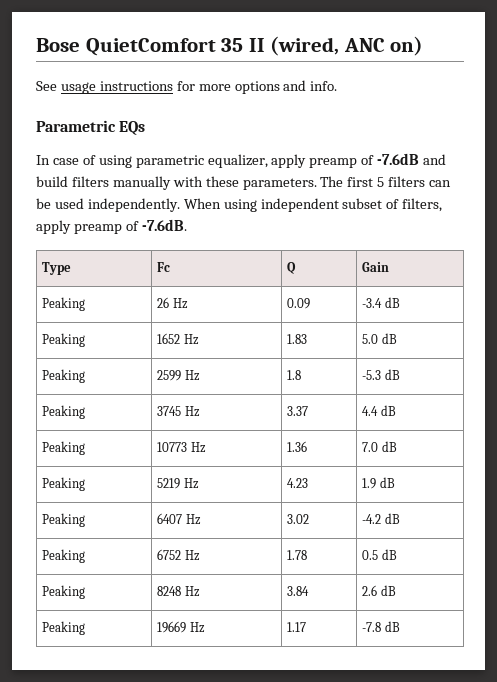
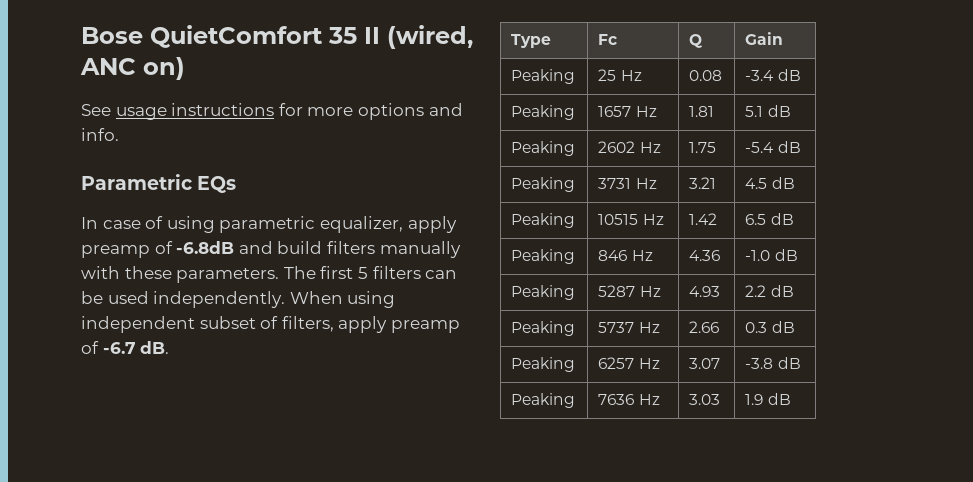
[377,153,420,165] -7.6dB -> [176,241,235,254] -6.8dB
[141,219,187,231] -7.6dB. -> [102,341,170,354] -6.7 dB.
[157,297,188,309] [287,298,311,309] 26 Hz | 0.09 -> [598,69,642,81] [689,70,723,81] 25 Hz | 0.08
[157,333,199,345] [287,334,308,344] [362,333,397,344] [42,369,86,383] [157,370,200,381] [287,370,302,380] [362,369,400,380] [42,405,86,419] [157,406,200,417] [287,406,309,416] [362,405,396,416] [42,441,86,455] [157,442,206,453] [287,441,308,452] [362,441,397,452] [42,477,86,491] [157,478,199,489] [287,478,309,488] [362,477,395,489] [42,513,86,527] [157,513,201,525] [287,514,310,524] [362,513,400,524] [42,549,86,563] [157,549,200,561] [287,550,308,560] [362,549,397,560] [42,585,86,599] [157,586,200,597] [287,586,310,596] [362,585,396,596] [42,621,86,635] [157,621,205,633] [287,622,307,632] [362,622,382,632] 1652 Hz | 1.83 | 5.0 dB // Peaking | 2599 Hz | 1.8 | -5.3 dB // Peaking | 3745 Hz | 3.37 | 4.4 dB // Peaking | 10773 Hz | 1.36 | 7.0 dB // Peaking | 5219 Hz | 4.23 | 1.9 dB // Peaking | 6407 Hz | 3.02 | -4.2 dB // Peaking | 6752 Hz | 1.78 | 0.5 dB // Peaking | 8248 Hz | 3.84 | 2.6 dB // Peaking | 19669 Hz | 1.17 | -7.8 -> [598,106,657,117] [689,106,715,117] [745,105,791,117] [511,141,576,156] [598,141,661,153] [689,142,717,153] [745,141,801,153] [511,177,576,192] [598,178,657,189] [689,177,717,189] [745,177,795,189] [511,213,576,228] [598,214,664,225] [689,213,718,225] [745,213,794,225] [511,249,576,264] [598,250,653,261] [689,250,721,261] [745,249,798,261] [511,285,576,300] [598,285,661,297] [689,286,721,297] [745,285,794,297] [511,321,576,336] [598,322,660,333] [689,321,720,333] [745,321,795,333] [511,357,576,372] [598,357,660,369] [689,358,721,369] [745,357,801,369] [511,393,576,408] [598,394,660,405] [689,394,721,405] [745,394,764,405] 1657 Hz | 1.81 | 5.1 dB // Peaking | 2602 Hz | 1.75 | -5.4 dB // Peaking | 3731 Hz | 3.21 | 4.5 dB // Peaking | 10515 Hz | 1.42 | 6.5 dB // Peaking | 846 Hz | 4.36 | -1.0 dB // Peaking | 5287 Hz | 4.93 | 2.2 dB // Peaking | 5737 Hz | 2.66 | 0.3 dB // Peaking | 6257 Hz | 3.07 | -3.8 dB // Peaking | 7636 Hz | 3.03 | 1.9

